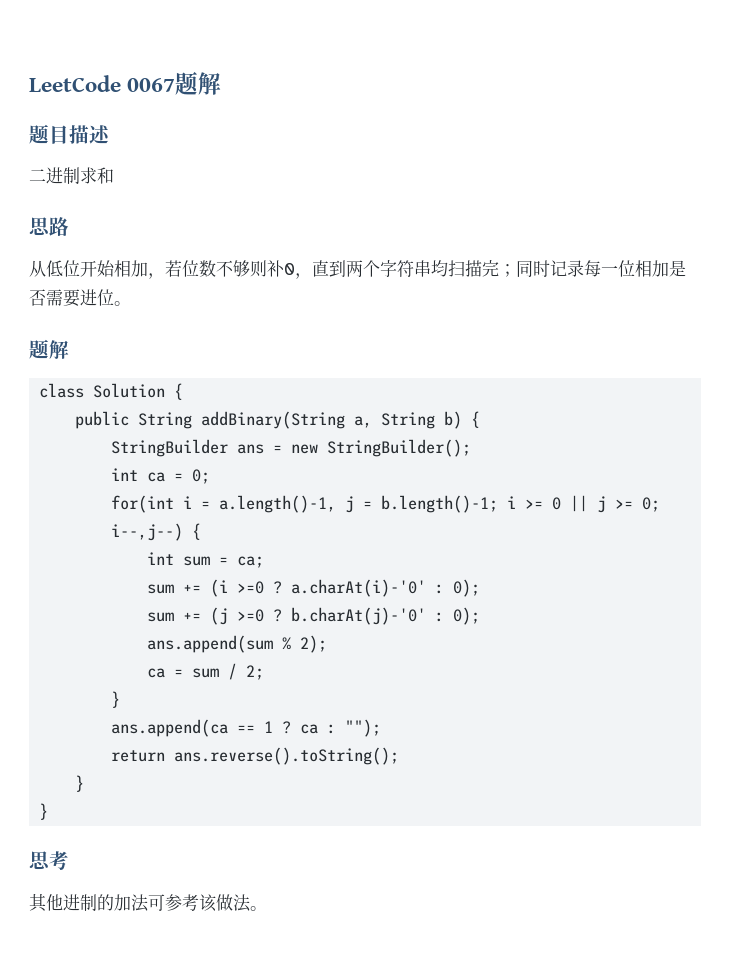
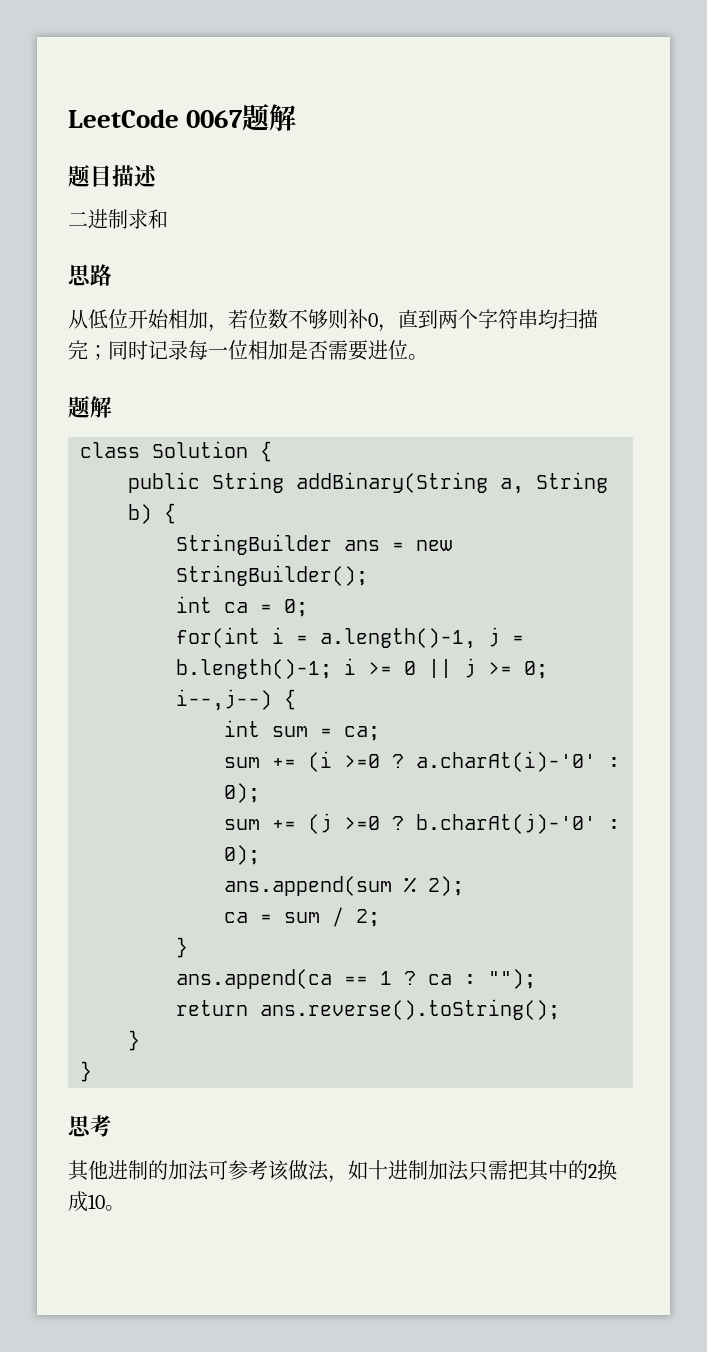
(251, 903) none -> [328,1160,617,1183] [68,1191,105,1212] ，如十进制加法只需把其中的2换成10

